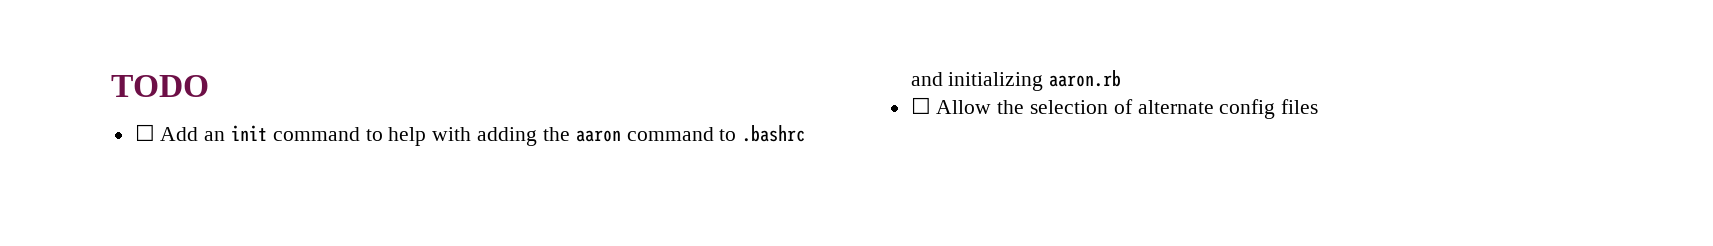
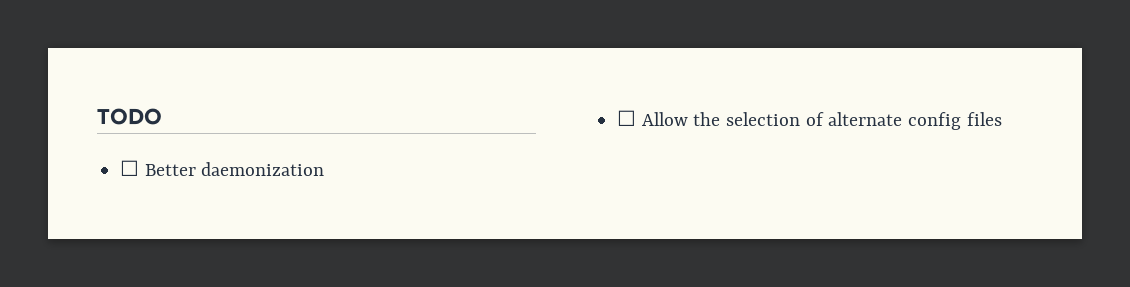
[160,125,806,146] [910,70,1122,91] Add an init command to help with adding the aaron command to .bashrc and initializing aaron.rb -> [144,162,325,176] Better daemonization

